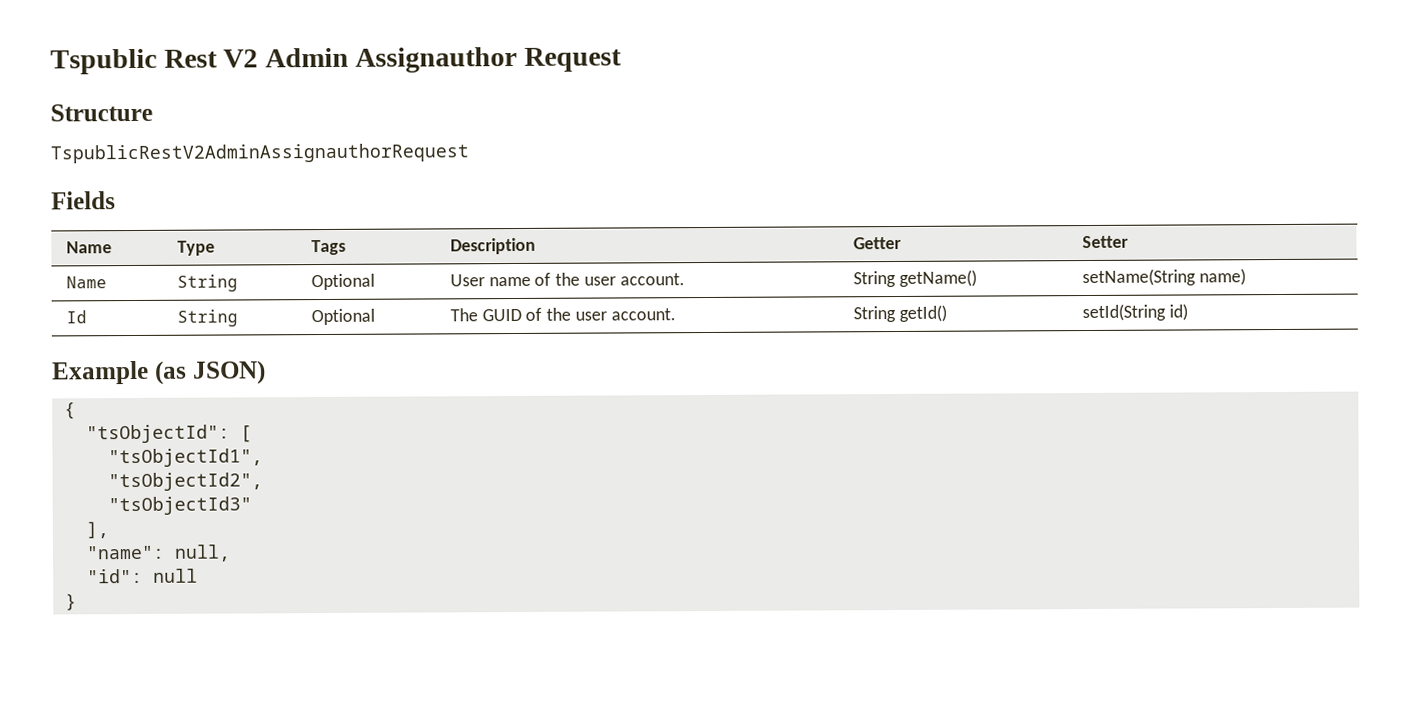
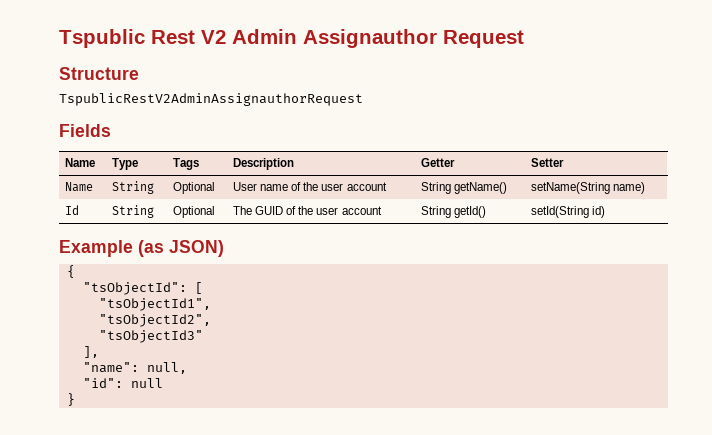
[620,273,686,286] account. -> [346,182,387,191] account
[611,308,677,321] account. -> [341,206,382,215] account

